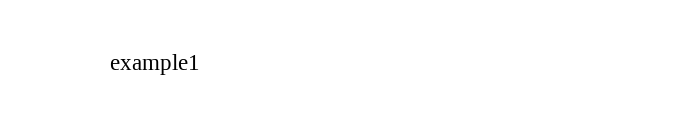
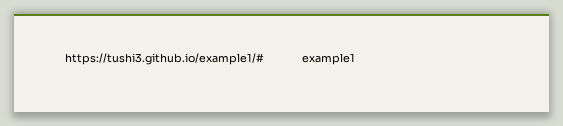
(110, 64) none -> [65,53,264,65] https://tushi3.github.io/example1/#

